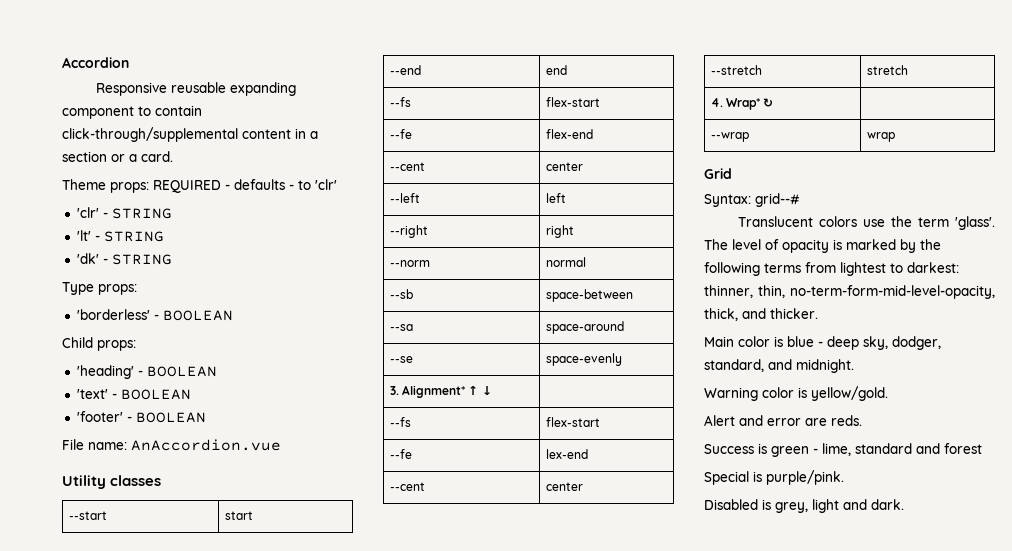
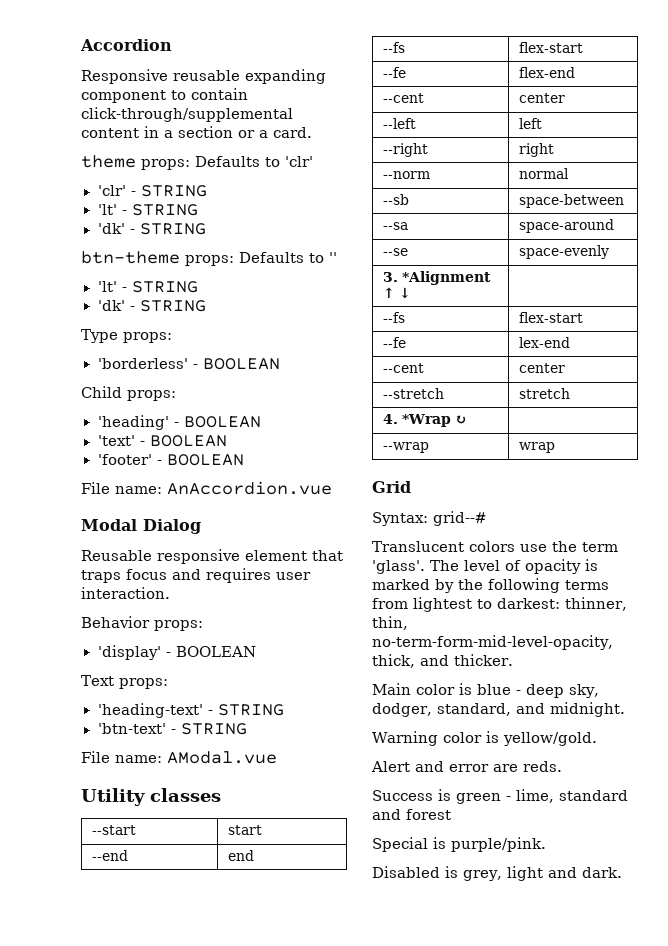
[62,179,294,193] Theme props: REQUIRED - defaults - -> [81,155,260,170] theme props: Defaults
(172, 259) none -> [81,251,337,266] [97,281,198,293] [97,300,206,312] // btn-theme props: Defaults to '' // 'lt' - STRING // 'dk' - STRING
(281, 445) none -> [81,519,201,534] [81,549,343,564] [81,568,311,583] [81,587,170,599] [81,616,203,631] [97,645,256,660] [81,675,168,689] [97,703,284,718] [97,723,247,735] [81,751,277,764] // Modal Dialog // Reusable responsive element that traps focus and requires user interaction. // Behavior props: // 'display' - BOOLEAN // Text props: // 'heading-text' - STRING // 'btn-text' - STRING // File name: AModal.vue
[402,385,466,398] Alignment* -> [402,271,492,285] *Alignment
[726,98,761,110] Wrap* -> [402,414,452,427] *Wrap

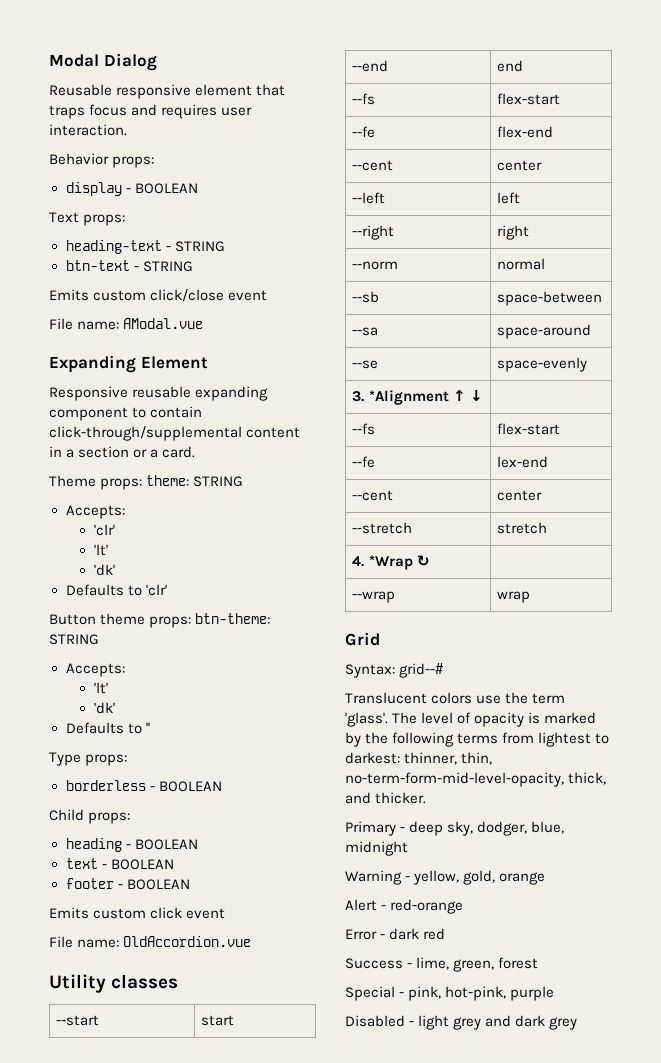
[80,39,172,51] [81,69,326,84] [81,88,248,103] [81,107,293,122] [81,126,312,138] [81,155,313,170] [97,185,207,197] [97,204,198,216] [97,223,206,235] [81,251,337,266] [97,281,198,293] [97,300,206,312] [81,329,172,343] [97,358,280,370] [81,386,176,401] [97,415,261,430] [97,435,227,447] [97,454,244,466] [81,481,332,495] Accordion // Responsive reusable expanding component to contain click-through/supplemental content in a section or a card. // theme props: Defaults to 'clr' // 'clr' - STRING // 'lt' - STRING // 'dk' - STRING // btn-theme props: Defaults to '' // 'lt' - STRING // 'dk' - STRING // Type props: // 'borderless' - BOOLEAN // Child props: // 'heading' - BOOLEAN // 'text' - BOOLEAN // 'footer' - BOOLEAN // File name: AnAccordion.vue // -> (49, 60) none
[97,645,161,660] 'display' -> [65,182,122,196] display
[97,703,284,718] [97,723,247,735] 'heading-text' - STRING // 'btn-text' - STRING -> [65,240,225,254] [65,260,193,272] [49,289,268,302] heading-text - STRING // btn-text - STRING // Emits custom click/close event
(277, 757) none -> [49,355,208,373] [49,386,269,401] [49,406,203,421] [49,426,301,441] [49,446,196,458] [49,475,244,490] [65,505,125,519] [93,524,115,536] [93,544,108,556] [93,564,115,576] [65,584,167,596] [49,613,271,628] [49,634,99,645] [65,663,125,677] [93,682,108,694] [93,702,115,714] [65,722,150,734] [49,752,128,766] [65,780,222,792] [49,809,131,824] [65,838,198,852] [65,858,174,870] [65,878,190,890] [49,907,226,919] [49,936,252,948] // Expanding Element // Responsive reusable expanding component to contain click-through/supplemental content in a section or a card. // Theme props: theme: STRING // Accepts: // 'clr' // 'lt' // 'dk' // Defaults to 'clr' // Button theme props: btn-theme: STRING // Accepts: // 'lt' // 'dk' // Defaults to '' // Type props: // borderless - BOOLEAN // Child props: // heading - BOOLEAN // text - BOOLEAN // footer - BOOLEAN // Emits custom click event // File name: OldAccordion.vue
[372,683,599,698] [372,702,625,717] [372,731,597,746] [371,761,562,772] [372,789,628,804] [372,809,451,820] [372,837,546,852] [372,866,622,881] Main color is blue - deep sky, dodger, standard, and midnight. // Warning color is yellow/gold. // Alert and error are reds. // Success is green - lime, standard and forest // Special is purple/pink. // Disabled is grey, light and dark. -> [345,821,565,836] [345,841,408,856] [345,870,546,885] [345,899,464,914] [345,928,446,940] [345,957,539,972] [345,986,555,1001] [345,1015,578,1030] Primary - deep sky, dodger, blue, midnight // Warning - yellow, gold, orange // Alert - red-orange // Error - dark red // Success - lime, green, forest // Special - pink, hot-pink, purple // Disabled - light grey and dark grey

